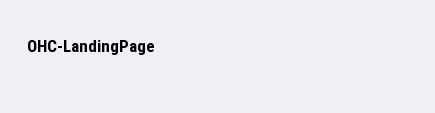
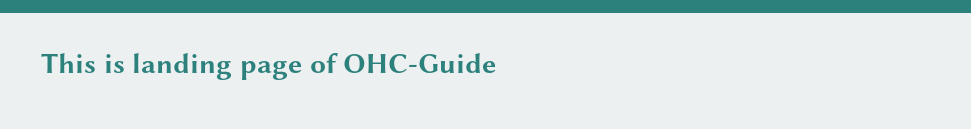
[27,40,155,55] OHC-LandingPage -> [41,53,497,80] This is landing page of OHC-Guide

